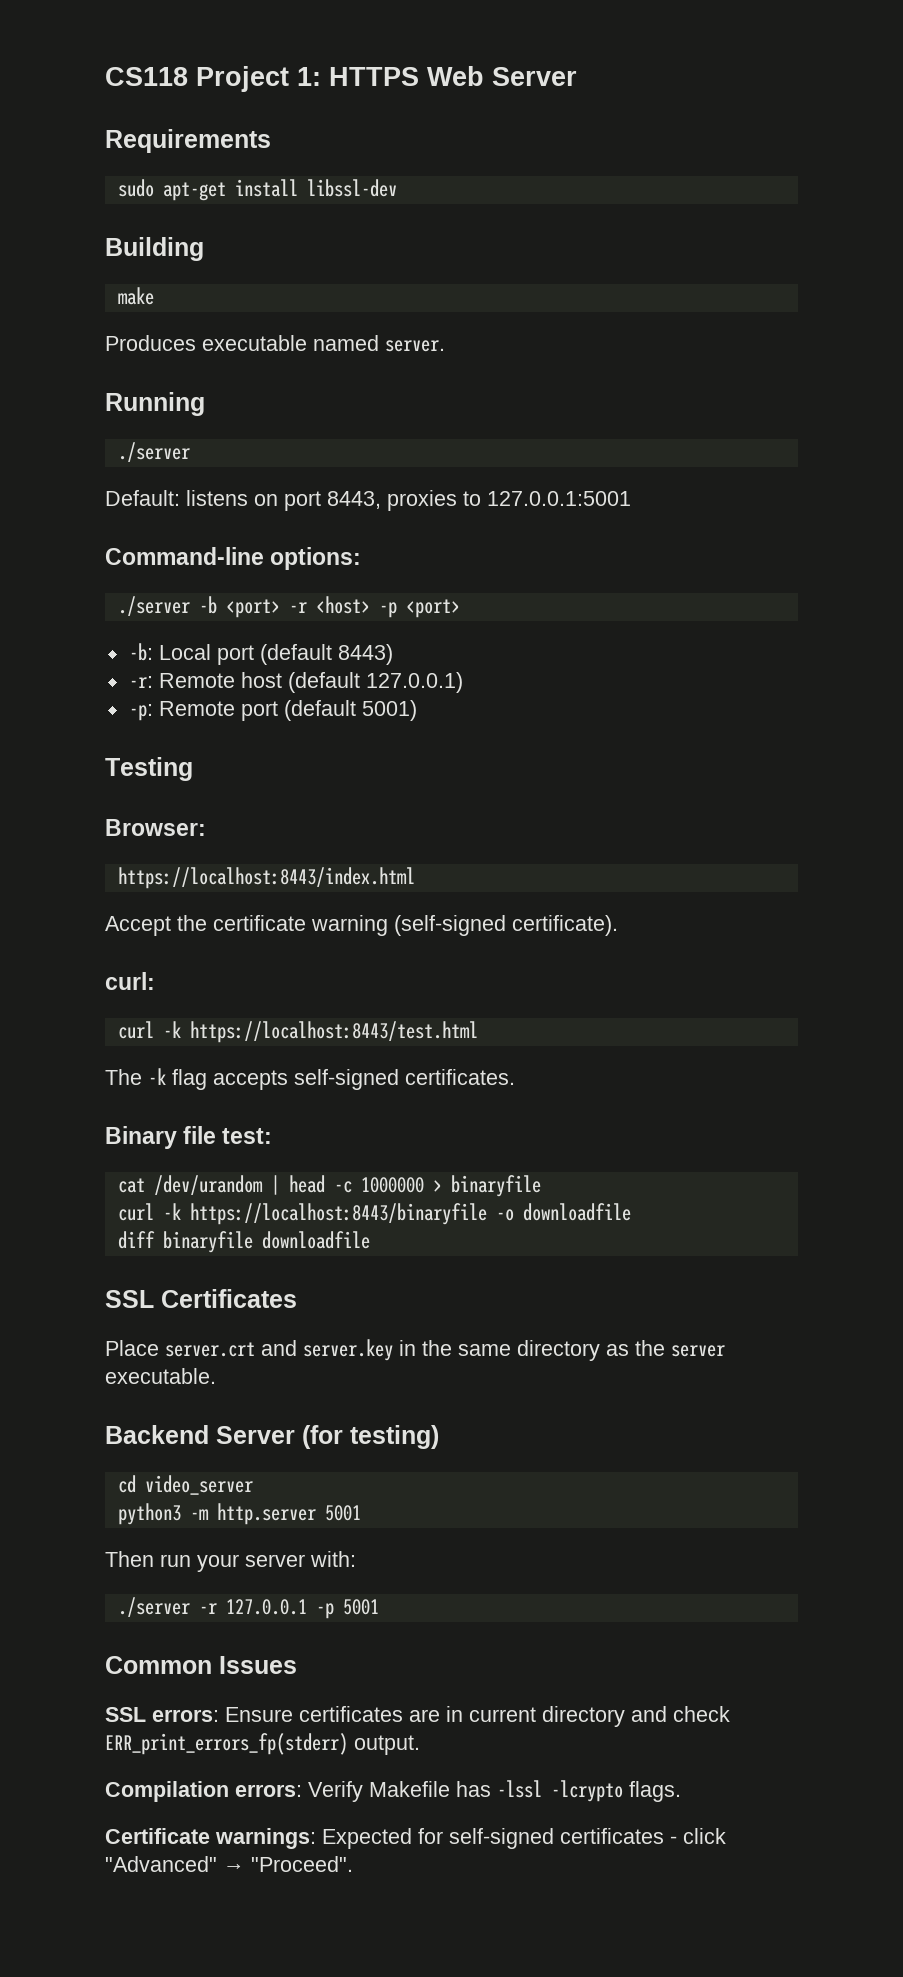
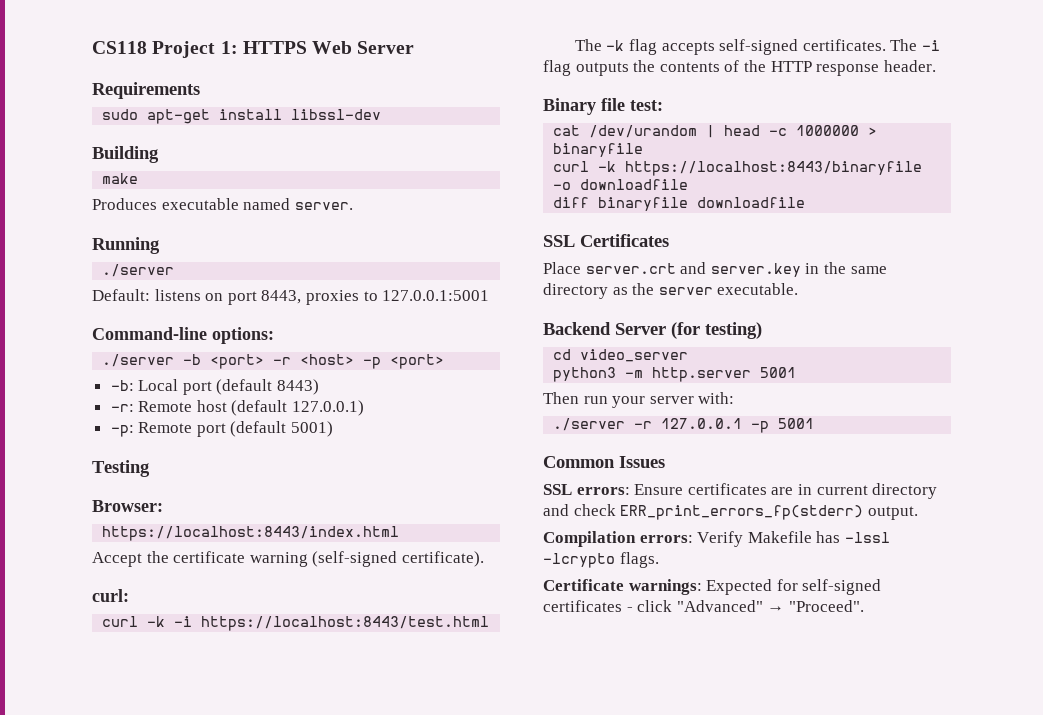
(181, 1029) none -> [174,616,193,627] -i
(515, 1077) none -> [890,39,940,51] [543,60,936,76] The -i flag outputs the contents of the HTTP response header.

